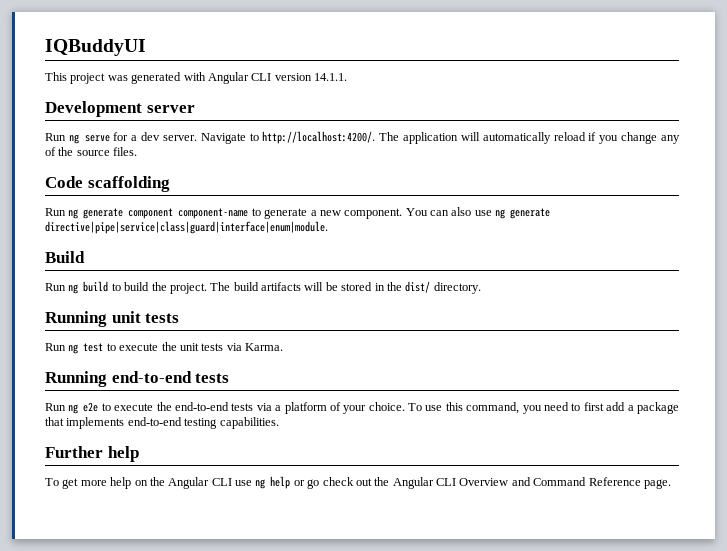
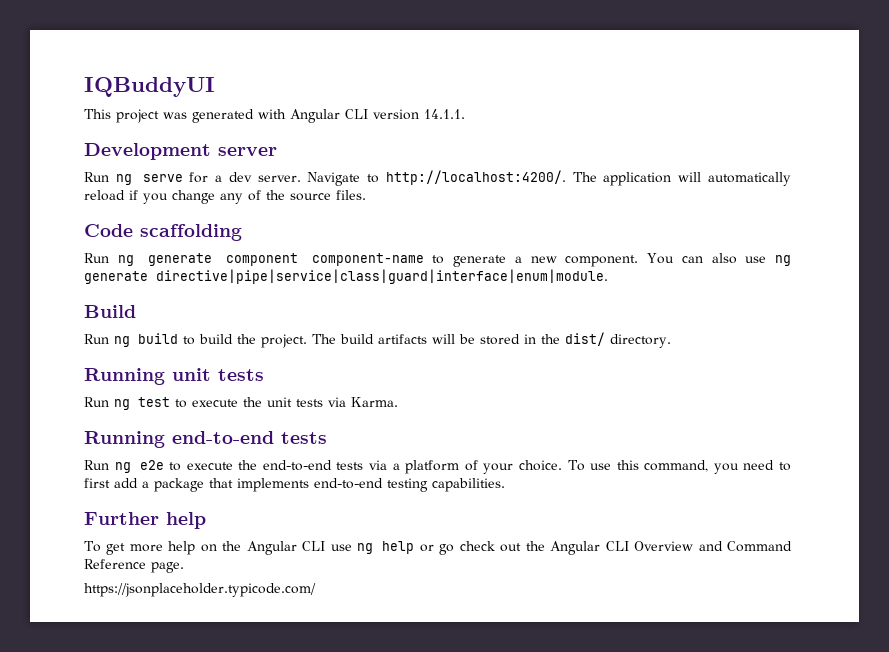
(671, 484) none -> [84,583,316,597] // https://jsonplaceholder.typicode.com/

